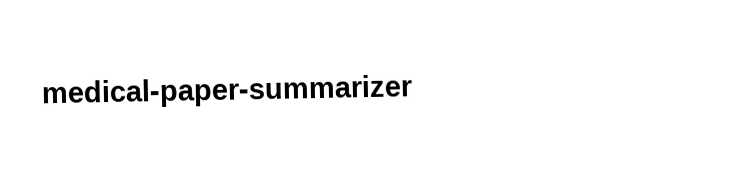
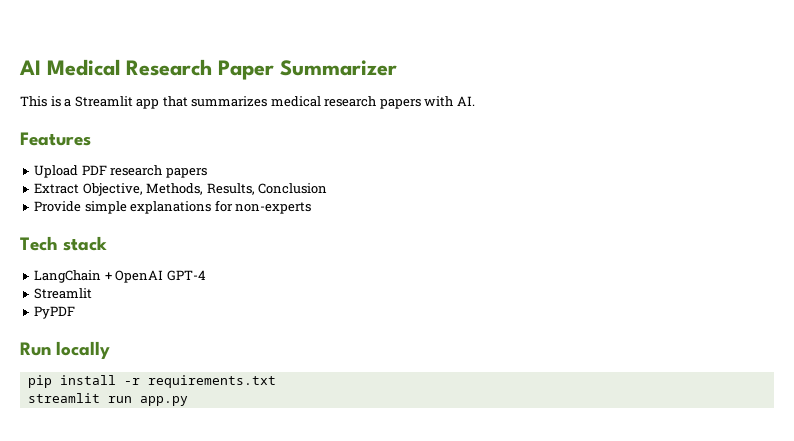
[41,74,413,110] medical-paper-summarizer -> [19,59,397,80] [20,96,475,109] [20,132,91,146] [34,165,207,178] [34,183,328,196] [34,200,312,214] [20,236,108,251] [34,270,206,283] [34,288,93,299] [34,306,76,319] [20,341,111,359] [27,375,276,388] [27,393,188,406] AI Medical Research Paper Summarizer // This is a Streamlit app that summarizes medical research papers with AI. // Features // Upload PDF research papers // Extract Objective, Methods, Results, Conclusion // Provide simple explanations for non-experts // Tech stack // LangChain + OpenAI GPT-4 // Streamlit // PyPDF // Run locally // pip install -r requirements.txt // streamlit run app.py

